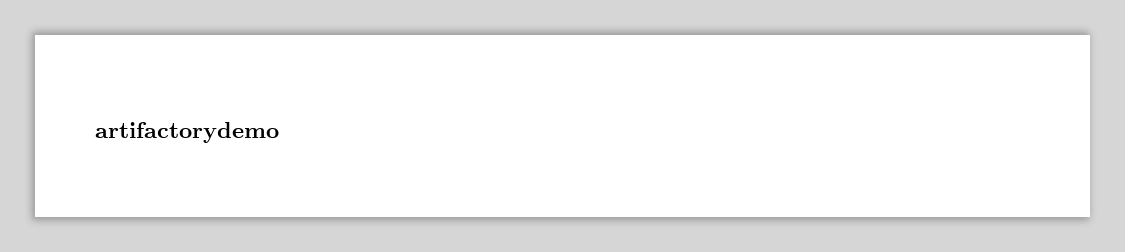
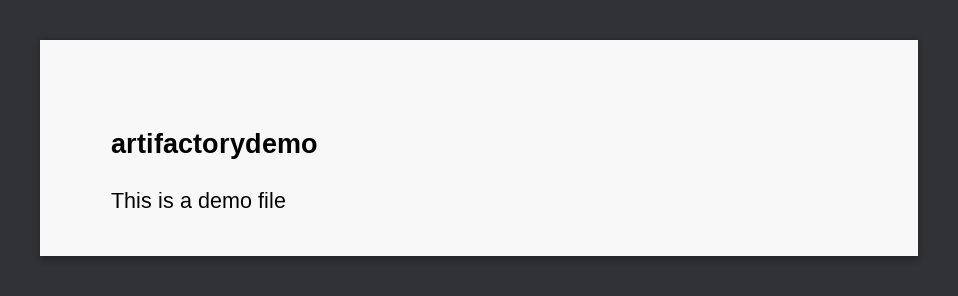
(279, 132) none -> [111,192,286,208] // This is a demo file

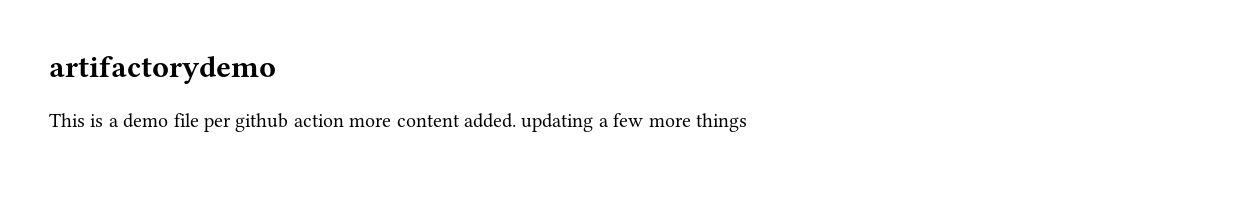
(286, 200) none -> [204,113,747,132] per github action more content added. updating a few more things

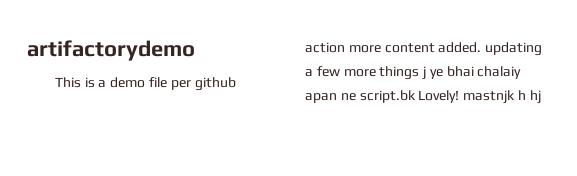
(747, 122) none -> [422,66,522,80] [305,90,541,104] j ye bhai chalaiy apan ne script.bk Lovely! mastnjk h hj

